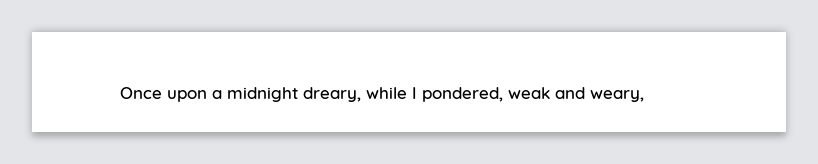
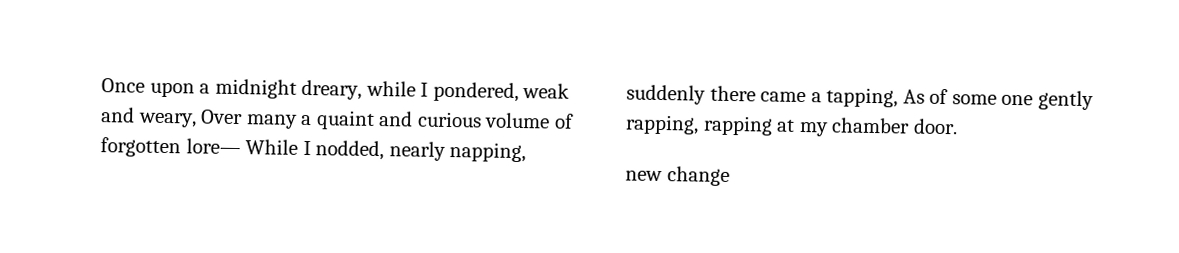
(644, 96) none -> [201,109,574,130] [100,137,527,163] [626,84,1094,111] [625,114,958,137] [625,166,730,186] Over many a quaint and curious volume of forgotten lore— While I nodded, nearly napping, suddenly there came a tapping, As of some one gently rapping, rapping at my chamber door. // new change

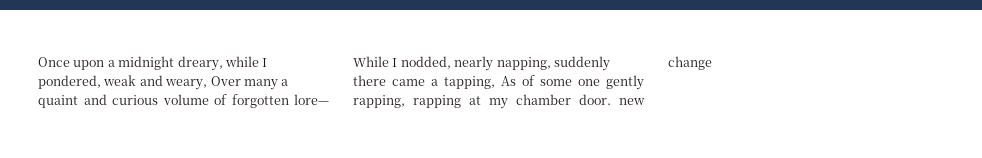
(958, 126) // -> (611, 99) none

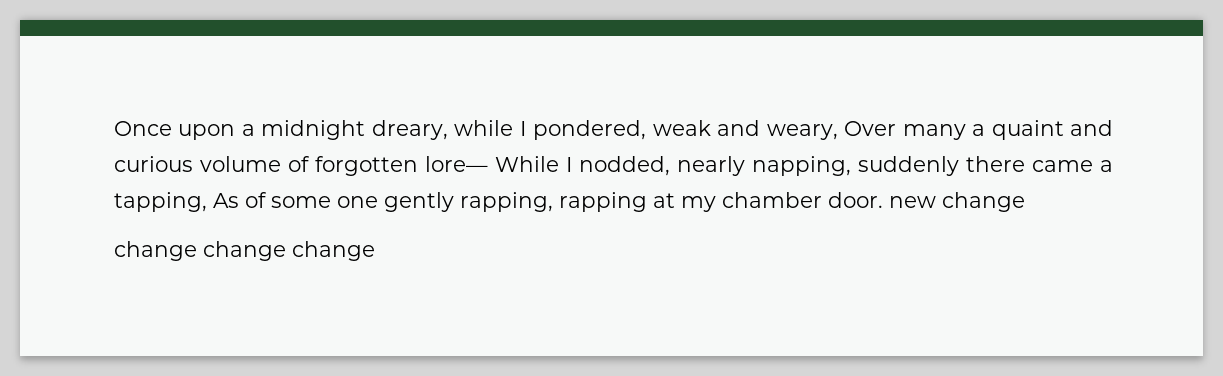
(712, 63) none -> [114,241,375,261] // change change change

